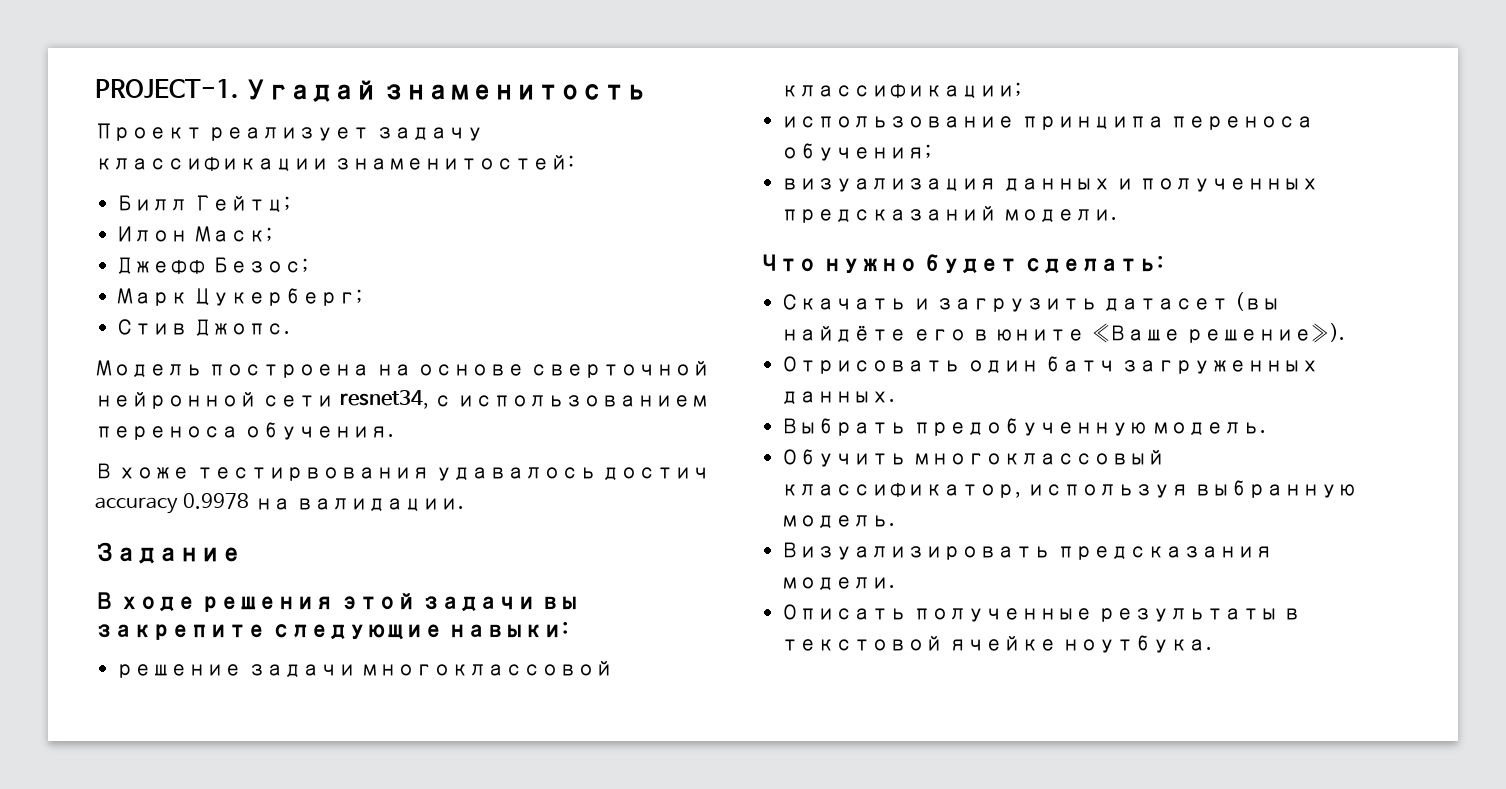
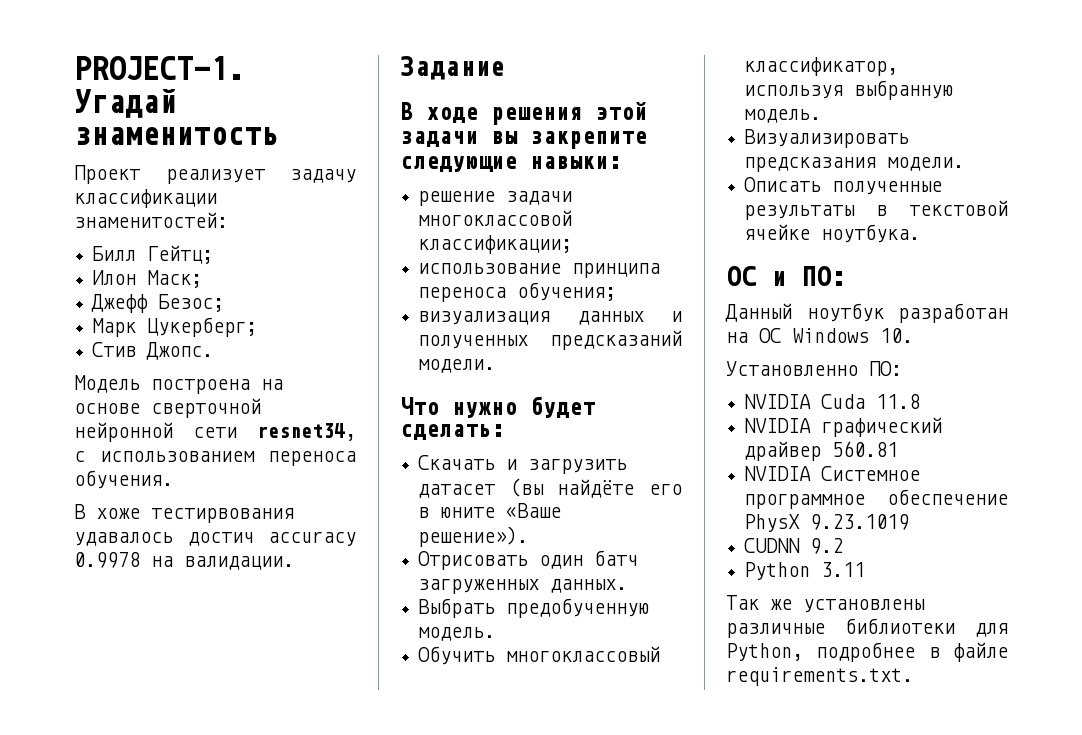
(1212, 644) none -> [726,266,846,286] [725,303,1008,323] [726,328,913,343] [726,361,902,376] [744,394,921,409] [744,417,943,437] [744,441,899,461] [744,466,921,481] [744,489,1008,509] [744,514,910,532] [744,538,844,554] [744,562,866,580] [726,595,925,613] [726,618,1008,638] [726,642,1008,662] [726,667,913,686] // ОС и ПО: // Данный ноутбук разработан на ОС Windows 10. // Установленно ПО: // NVIDIA Cuda 11.8 // NVIDIA графический драйвер 560.81 // NVIDIA Системное программное обеспечение PhysX 9.23.1019 // CUDNN 9.2 // Python 3.11 // Так же установлены различные библиотеки для Python, подробнее в файле requirements.txt.

